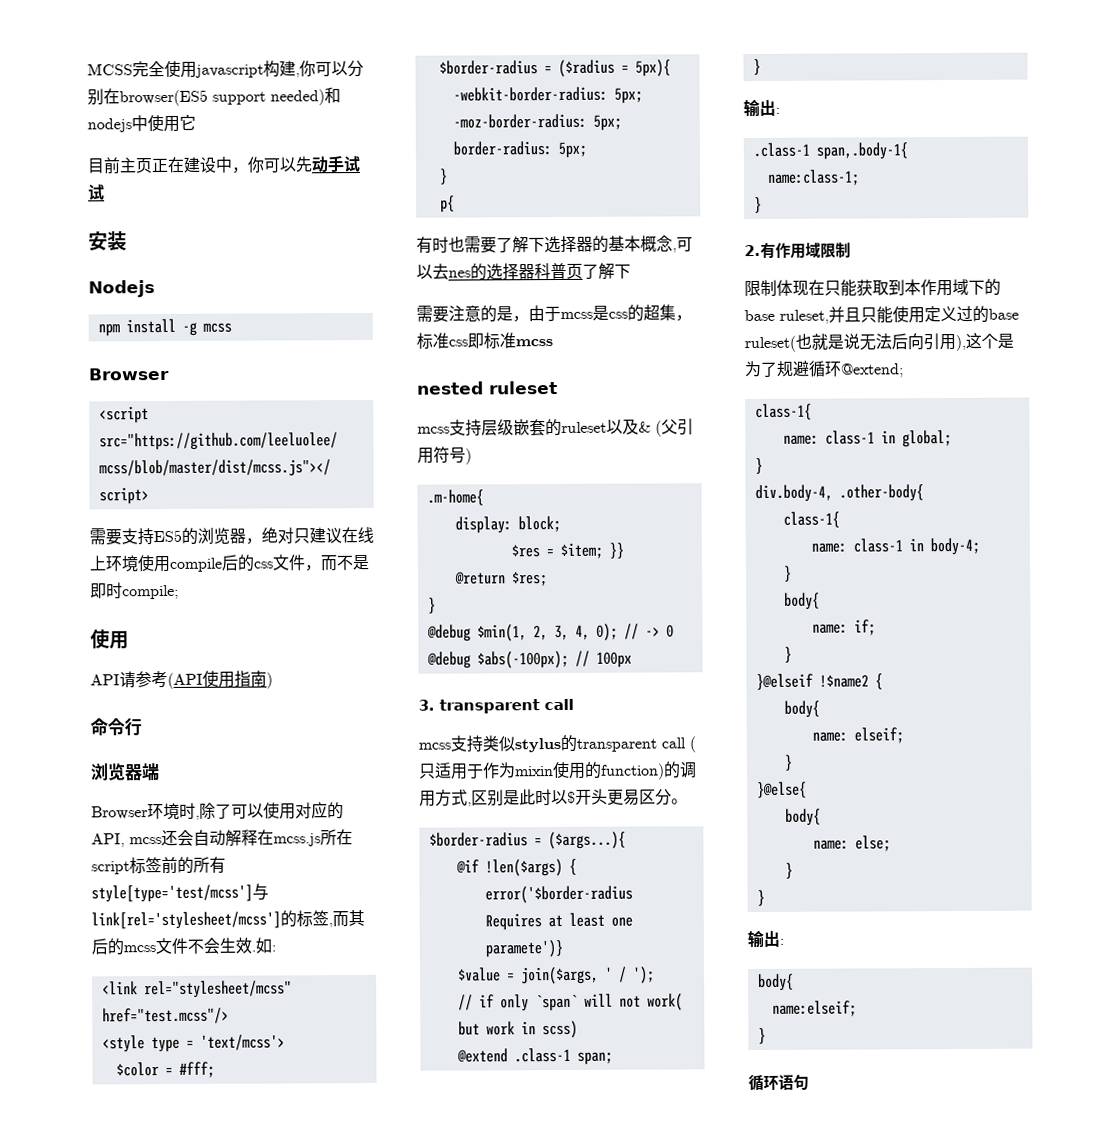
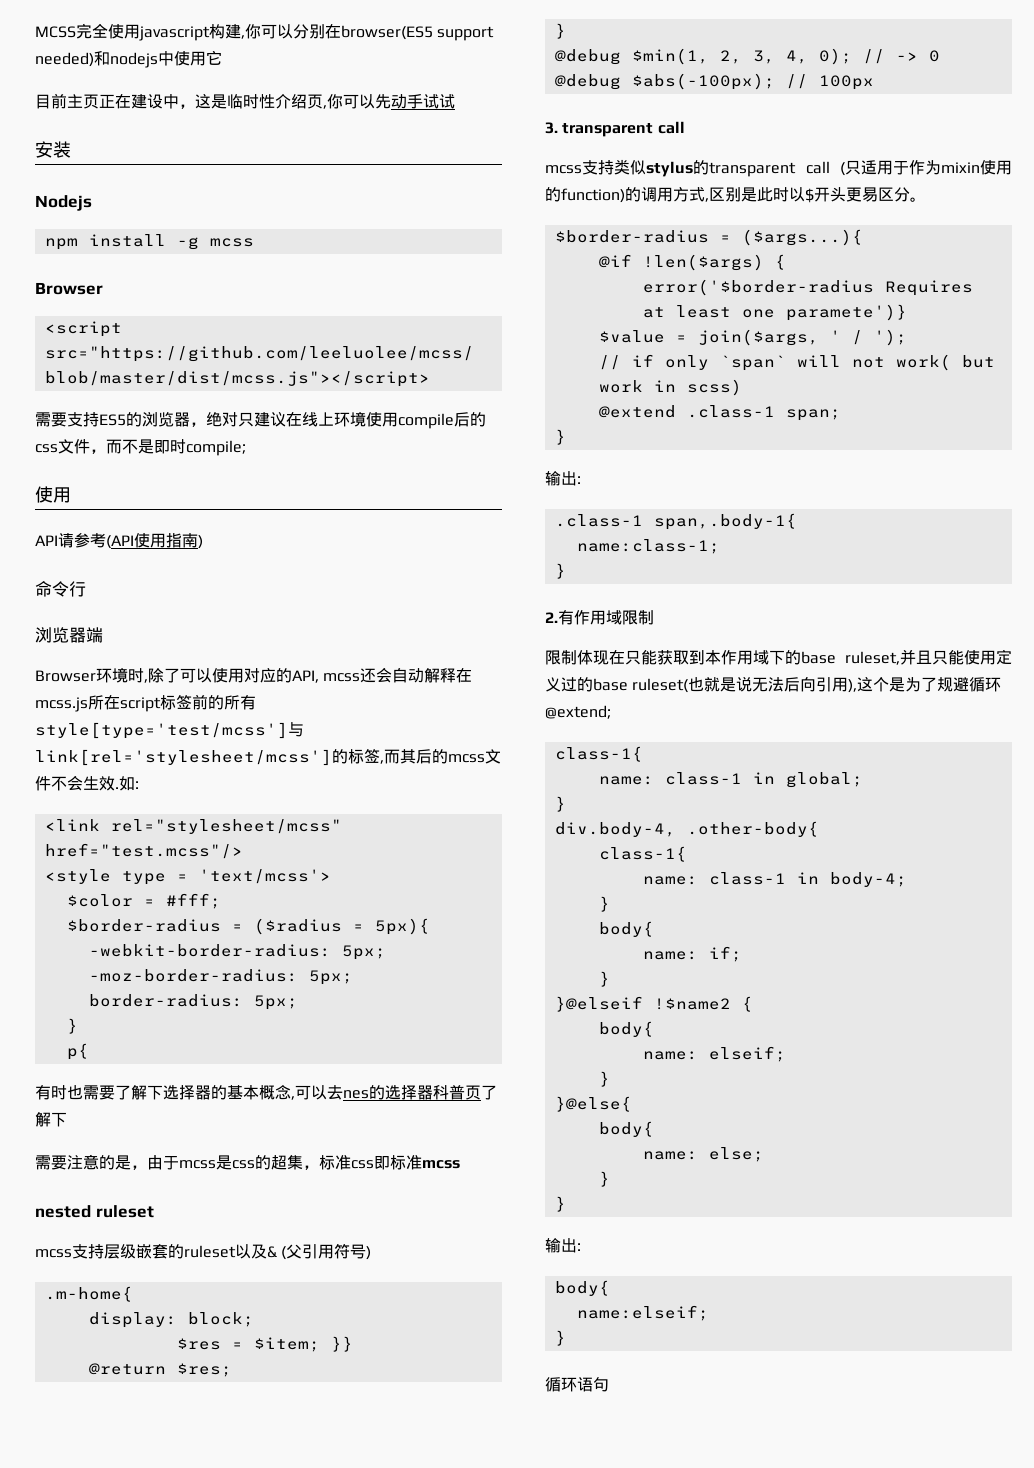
(248, 170) none -> [195,94,327,109] 这是临时性介绍页,

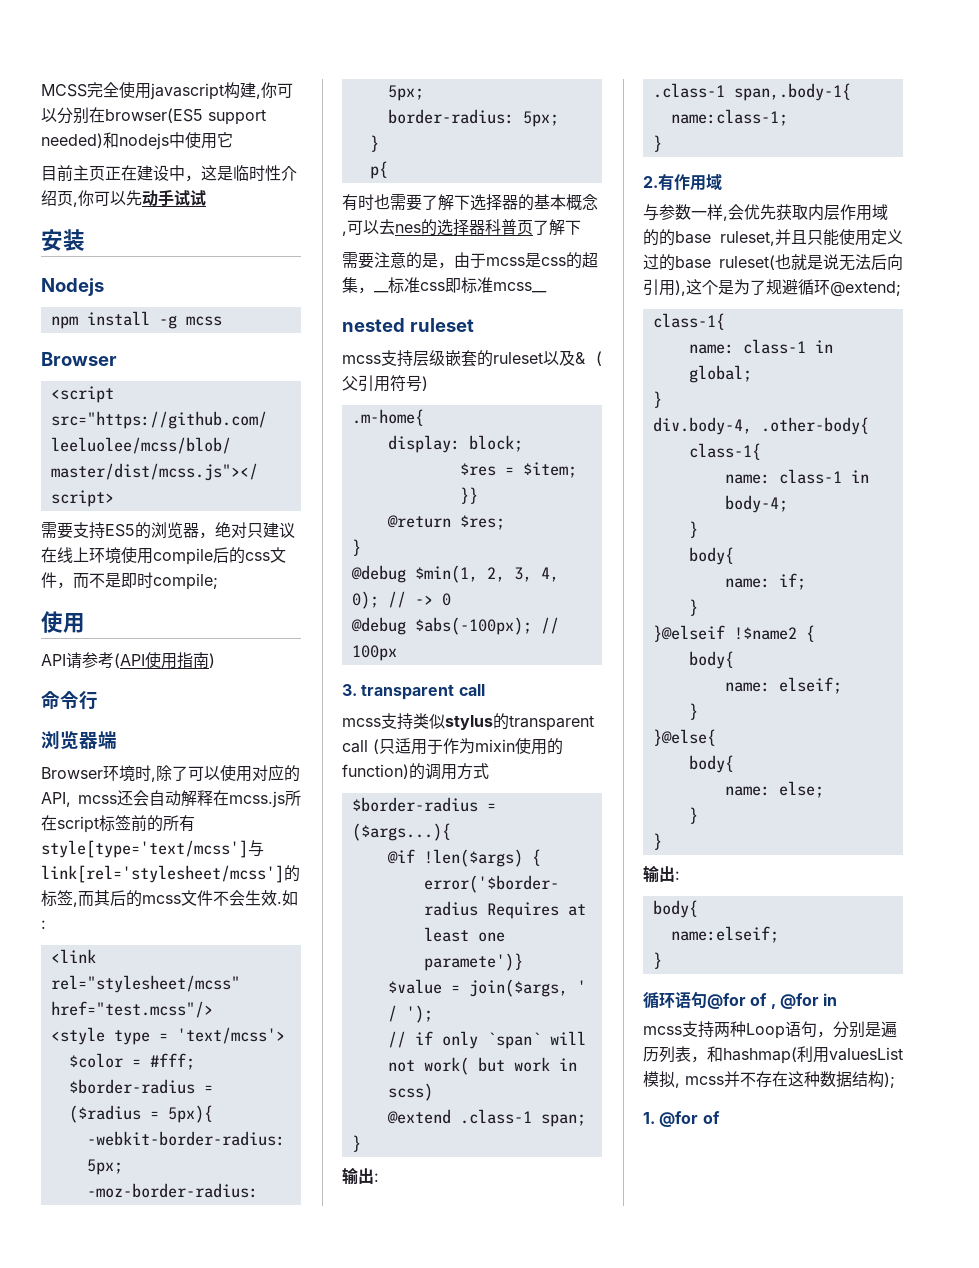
[35,722,288,739] style[type='test/mcss'] -> [41,840,248,858] style[type='text/mcss']
(319, 1167) none -> [374,291,389,293] __
[422,1160,460,1169] mcss -> [493,282,547,293] mcss__
[705,187,926,203] ,区别是此时以$开头更易区分。 -> (489, 771) none
[622,610,654,625] [545,650,785,665] 限制 // 限制体现在只能获取到本作用域下 -> [643,204,888,221] [643,229,659,246] // 与参数一样,会优先获取内层作用域的
(609, 1384) none -> [707,993,838,1009] [643,1021,897,1039] [643,1046,903,1064] [643,1071,895,1088] [643,1111,720,1127] @for of , @for in // mcss支持两种Loop语句，分别是遍历列表，和hashmap(利用valuesList模拟, mcss并不存在这种数据结构); // 1. @for of

